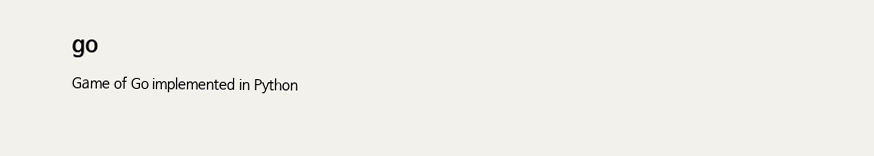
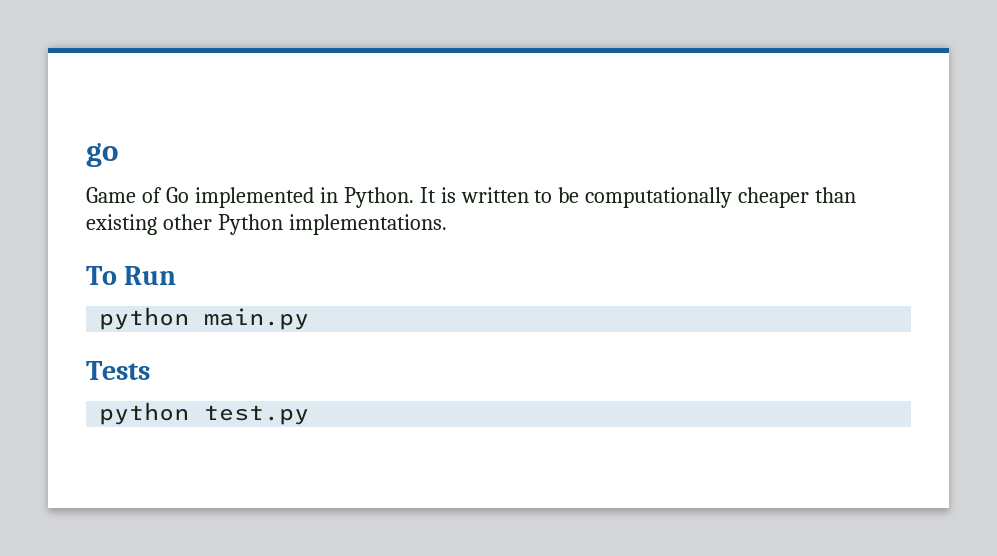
[252,78,298,95] Python -> [343,187,857,208] [86,214,447,235] [86,266,177,285] [99,307,310,330] [86,361,150,380] [99,402,310,425] Python. It is written to be computationally cheaper than existing other Python implementations. // To Run // python main.py // Tests // python test.py

